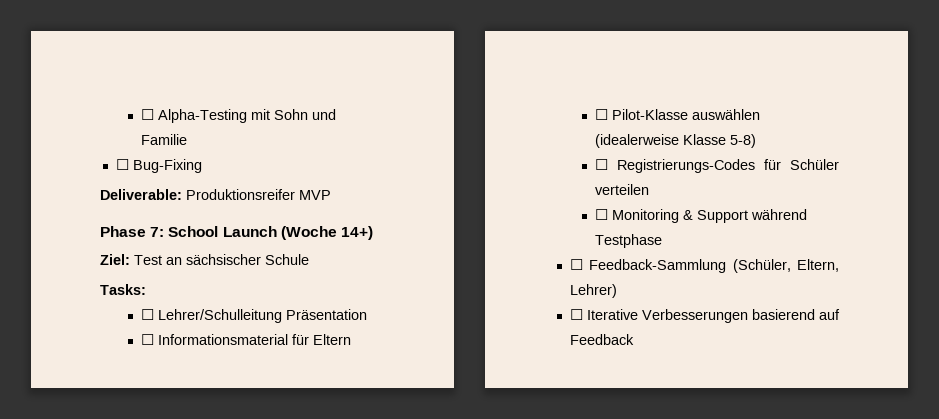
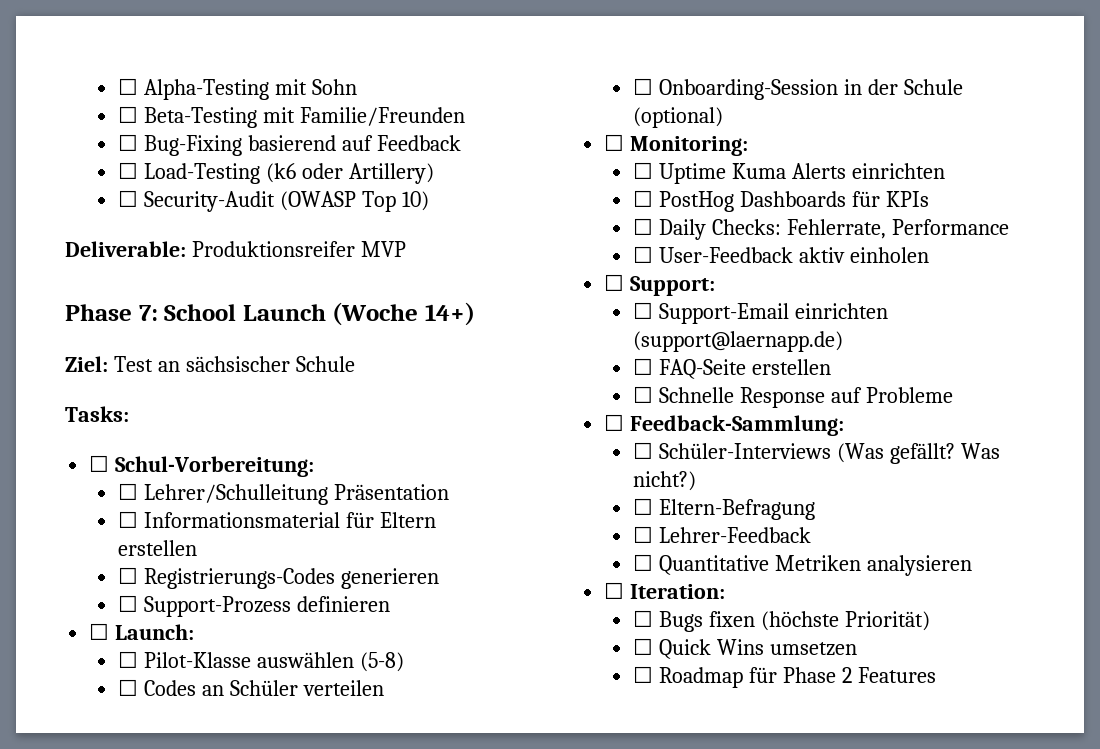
[311,109,336,120] [140,134,187,145] [115,159,202,173] und Familie // ☐ Bug-Fixing -> [117,106,465,128] [117,134,461,156] [117,162,434,184] [117,190,429,212] // ☐ Beta-Testing mit Familie/Freunden // ☐ Bug-Fixing basierend auf Feedback // ☐ Load-Testing (k6 oder Artillery) // ☐ Security-Audit (OWASP Top 10)
(146, 289) none -> [89,455,315,477] // ☐ Schul-Vorbereitung:
(351, 339) none -> [117,540,197,556] [117,567,439,589] [117,595,390,617] [89,623,195,640] erstellen // ☐ Registrierungs-Codes generieren // ☐ Support-Prozess definieren // ☐ Launch:
[594,134,756,148] [594,159,781,173] (idealerweise Klasse 5-8) // ☐ Registrierungs-Codes für -> [359,652,404,672] [117,679,224,696] (5-8) // ☐ Codes an
[611,209,807,223] [594,234,662,248] [569,259,839,273] [569,284,617,298] [569,309,840,323] [569,334,634,345] Monitoring & Support während Testphase // ☐ Feedback-Sammlung (Schüler, Eltern, Lehrer) // ☐ Iterative Verbesserungen basierend auf Feedback -> [658,79,963,100] [632,107,723,128] [604,134,749,156] [632,162,945,184] [632,190,929,212] [632,218,1009,240] [632,246,929,263] [604,274,716,296] [632,302,888,324] [632,331,843,352] [632,358,831,379] [632,386,953,408] [604,414,845,436] [632,442,1000,464] [632,471,696,491] [632,498,815,520] [632,526,811,543] [632,554,972,576] [604,582,726,599] [632,610,930,632] [632,638,857,659] [632,666,936,688] Onboarding-Session in der Schule (optional) // ☐ Monitoring: // ☐ Uptime Kuma Alerts einrichten // ☐ PostHog Dashboards für KPIs // ☐ Daily Checks: Fehlerrate, Performance // ☐ User-Feedback aktiv einholen // ☐ Support: // ☐ Support-Email einrichten (support@laernapp.de) // ☐ FAQ-Seite erstellen // ☐ Schnelle Response auf Probleme // ☐ Feedback-Sammlung: // ☐ Schüler-Interviews (Was gefällt? Was nicht?) // ☐ Eltern-Befragung // ☐ Lehrer-Feedback // ☐ Quantitative Metriken analysieren // ☐ Iteration: // ☐ Bugs fixen (höchste Priorität) // ☐ Quick Wins umsetzen // ☐ Roadmap für Phase 2 Features

